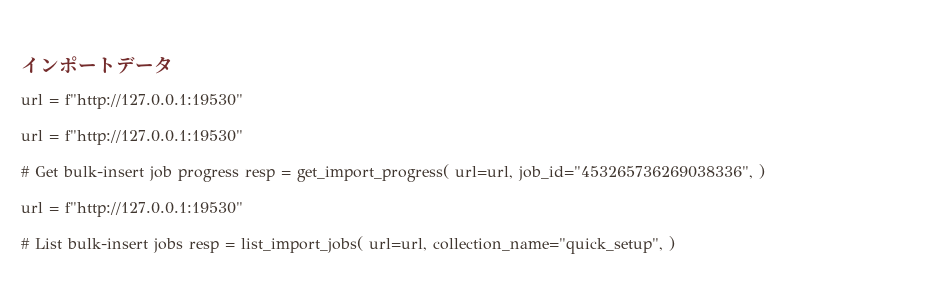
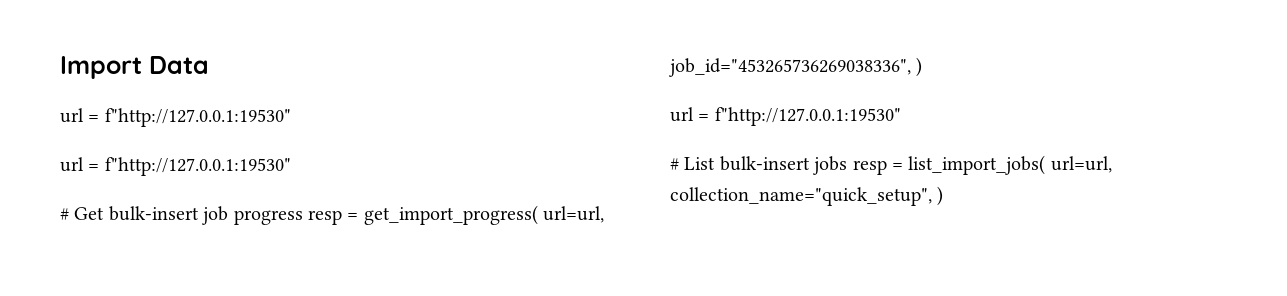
[21,56,173,74] インポートデータ -> [60,56,209,79] Import Data

